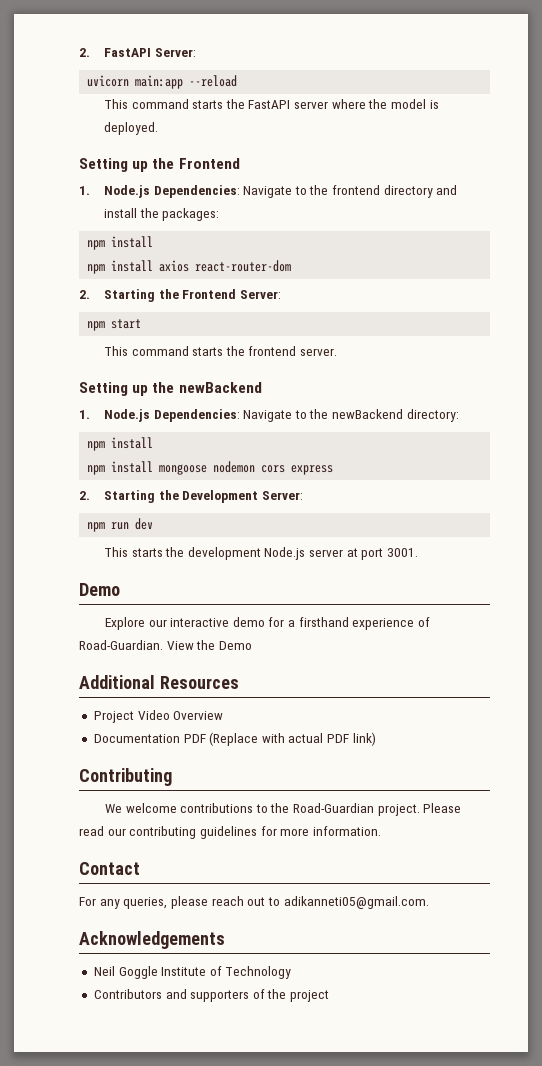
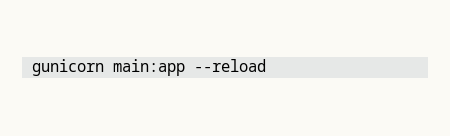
[79,48,196,57] [87,75,238,89] [103,99,439,109] [103,122,158,135] [79,158,240,172] [79,185,458,198] [103,208,220,221] [87,236,154,250] [87,260,292,274] [79,289,281,302] [87,319,142,331] [103,346,338,356] [79,382,262,396] [79,409,459,422] [87,437,154,451] [87,461,334,475] [79,490,303,503] [87,518,154,532] [103,547,419,560] [79,583,120,596] [104,617,431,630] [79,640,252,650] [79,675,239,689] [93,710,224,723] [93,732,376,746] [79,768,172,786] [104,803,462,816] [79,826,381,839] [79,862,140,875] [79,896,429,909] [79,931,225,949] [93,966,292,979] [93,989,330,1002] 2. FastAPI Server: // uvicorn main:app --reload // This command starts the FastAPI server where the model is deployed. // Setting up the Frontend // 1. Node.js Dependencies: Navigate to the frontend directory and install the packages: // npm install // npm install axios react-router-dom // 2. Starting the Frontend Server: // npm start // This command starts the frontend server. // Setting up the newBackend // 1. Node.js Dependencies: Navigate to the newBackend directory: // npm install // npm install mongoose nodemon cors express // 2. Starting the Development Server: // npm run dev // This starts the development Node.js server at port 3001. // Demo // Explore our interactive demo for a firsthand experience of Road-Guardian. View the Demo // Additional Resources // Project Video Overview // Documentation PDF (Replace with actual PDF link) // Contributing // We welcome contributions to the Road-Guardian project. Please read our contributing guidelines for more information. // Contact // For any queries, please reach out to adikanneti05@gmail.com. // Acknowledgements // Neil Goggle Institute of Technology // Contributors and supporters of the project -> [32,59,267,76] gunicorn main:app --reload

